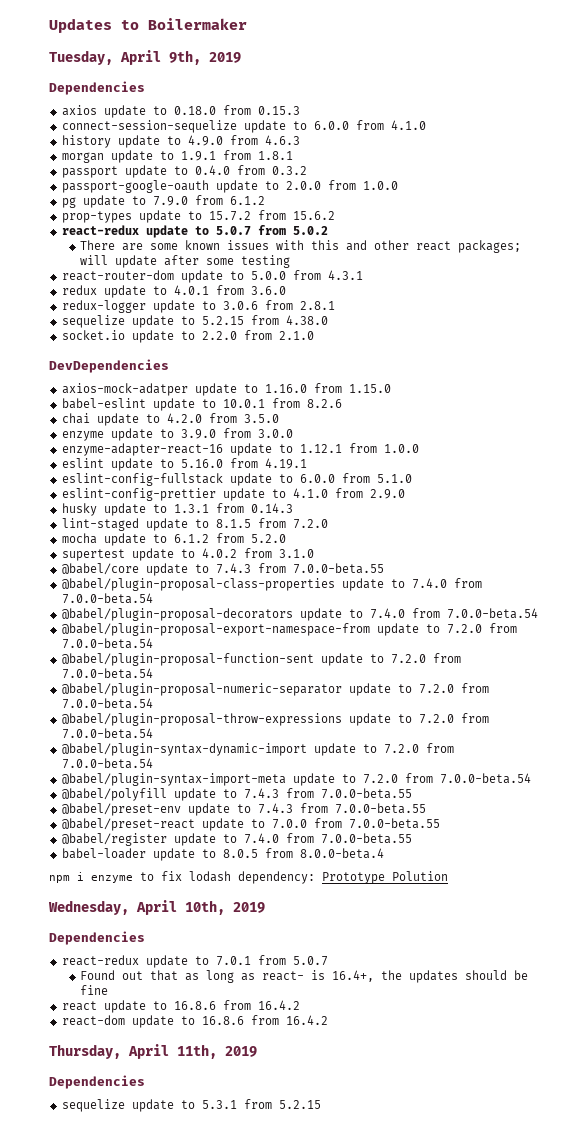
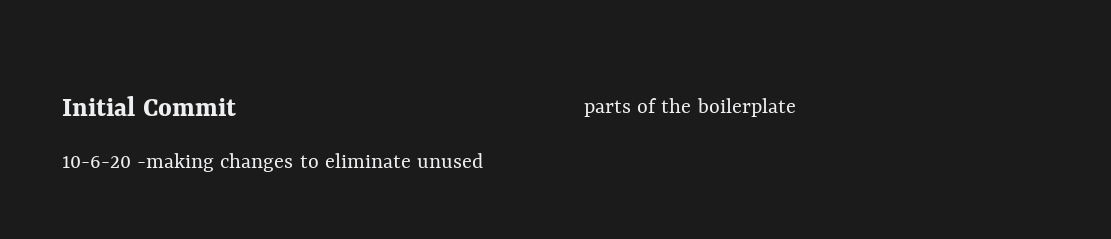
[49,18,247,33] [49,50,241,65] [49,81,145,95] [61,105,300,118] [61,120,426,133] [61,135,300,148] [61,150,293,163] [61,165,307,178] [61,180,398,193] [61,195,265,208] [61,210,335,223] [61,225,328,238] [80,240,522,253] [80,255,291,268] [61,270,363,283] [61,285,286,298] [61,300,335,313] [61,315,328,328] [61,330,314,343] [49,359,169,373] [61,383,391,396] [61,398,342,411] [61,413,279,426] [61,428,293,441] [61,443,419,456] [61,458,307,471] [61,473,412,486] [61,488,405,501] [61,503,293,516] [61,518,328,531] [61,533,286,546] [61,548,314,561] [61,563,384,576] [61,578,482,591] [61,593,153,604] [61,608,538,621] [61,623,517,636] [61,638,153,649] [61,653,461,666] [61,668,153,679] [61,683,489,696] [61,698,153,709] [61,713,489,726] [61,728,153,739] [61,743,454,756] [61,758,153,769] [61,773,531,786] [61,788,412,801] [61,803,426,816] [61,818,440,831] [61,833,412,846] [61,848,384,861] [49,871,448,884] [48,900,265,915] [49,931,145,945] [61,955,328,968] [80,970,529,983] [80,985,109,995] [61,1000,300,1013] [61,1015,328,1028] [49,1044,257,1059] [49,1075,145,1089] [61,1099,321,1112] Updates to Boilermaker // Tuesday, April 9th, 2019 // Dependencies // axios update to 0.18.0 from 0.15.3 // connect-session-sequelize update to 6.0.0 from 4.1.0 // history update to 4.9.0 from 4.6.3 // morgan update to 1.9.1 from 1.8.1 // passport update to 0.4.0 from 0.3.2 // passport-google-oauth update to 2.0.0 from 1.0.0 // pg update to 7.9.0 from 6.1.2 // prop-types update to 15.7.2 from 15.6.2 // react-redux update to 5.0.7 from 5.0.2 // There are some known issues with this and other react packages; will update after some testing // react-router-dom update to 5.0.0 from 4.3.1 // redux update to 4.0.1 from 3.6.0 // redux-logger update to 3.0.6 from 2.8.1 // sequelize update to 5.2.15 from 4.38.0 // socket.io update to 2.2.0 from 2.1.0 // DevDependencies // axios-mock-adatper update to 1.16.0 from 1.15.0 // babel-eslint update to 10.0.1 from 8.2.6 // chai update to 4.2.0 from 3.5.0 // enzyme update to 3.9.0 from 3.0.0 // enzyme-adapter-react-16 update to 1.12.1 from 1.0.0 // eslint update to 5.16.0 from 4.19.1 // eslint-config-fullstack update to 6.0.0 from 5.1.0 // eslint-config-prettier update to 4.1.0 from 2.9.0 // husky update to 1.3.1 from 0.14.3 // lint-staged update to 8.1.5 from 7.2.0 // mocha update to 6.1.2 from 5.2.0 // supertest update to 4.0.2 from 3.1.0 // @babel/core update to 7.4.3 from 7.0.0-beta.55 // @babel/plugin-proposal-class-properties update to 7.4.0 from 7.0.0-beta.54 // @babel/plugin-proposal-decorators update to 7.4.0 from 7.0.0-beta.54 // @babel/plugin-proposal-export-namespace-from update to 7.2.0 from 7.0.0-beta.54 // @babel/plugin-proposal-function-sent update to 7.2.0 from 7.0.0-beta.54 // @babel/plugin-proposal-numeric-separator update to 7.2.0 from 7.0.0-beta.54 // @babel/plugin-proposal-throw-expressions update to 7.2.0 from 7.0.0-beta.54 // @babel/plugin-syntax-dynamic-import update to 7.2.0 from 7.0.0-beta.54 // @babel/plugin-syntax-import-meta update to 7.2.0 from 7.0.0-beta.54 // @babel/polyfill update to 7.4.3 from 7.0.0-beta.55 // @babel/preset-env update to 7.4.3 from 7.0.0-beta.55 // @babel/preset-react update to 7.0.0 from 7.0.0-beta.55 // @babel/register update to 7.4.0 from 7.0.0-beta.55 // babel-loader update to 8.0.5 from 8.0.0-beta.4 // npm i enzyme to fix lodash dependency: Prototype Polution // Wednesday, April 10th, 2019 // Dependencies // react-redux update to 7.0.1 from 5.0.7 // Found out that as long as react- is 16.4+, the updates should be fine // react update to 16.8.6 from 16.4.2 // react-dom update to 16.8.6 from 16.4.2 // Thursday, April 11th, 2019 // Dependencies // sequelize update to 5.3.1 from 5.2.15 -> [62,96,236,116] [62,153,484,172] [584,98,796,117] Initial Commit // 10-6-20 -making changes to eliminate unused parts of the boilerplate

